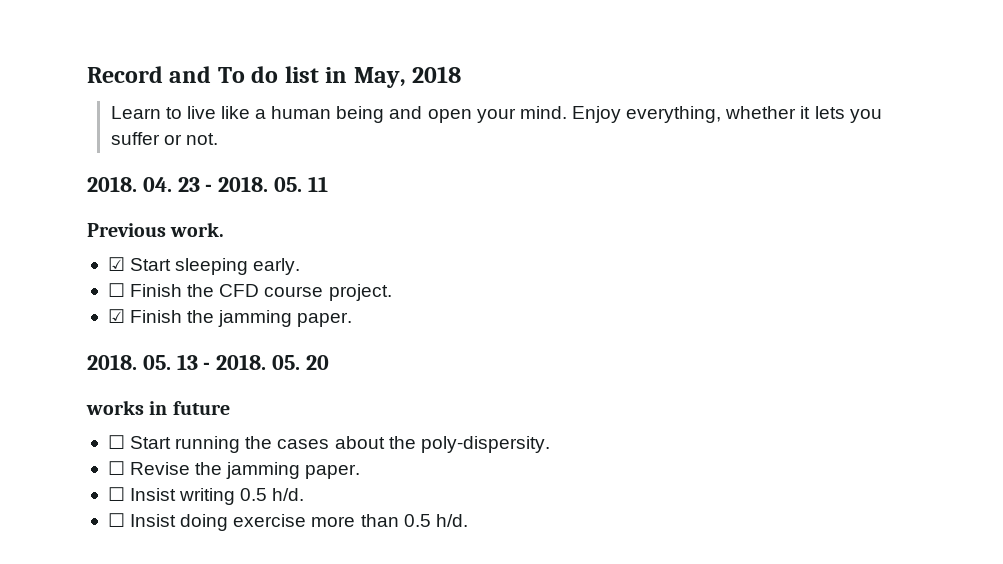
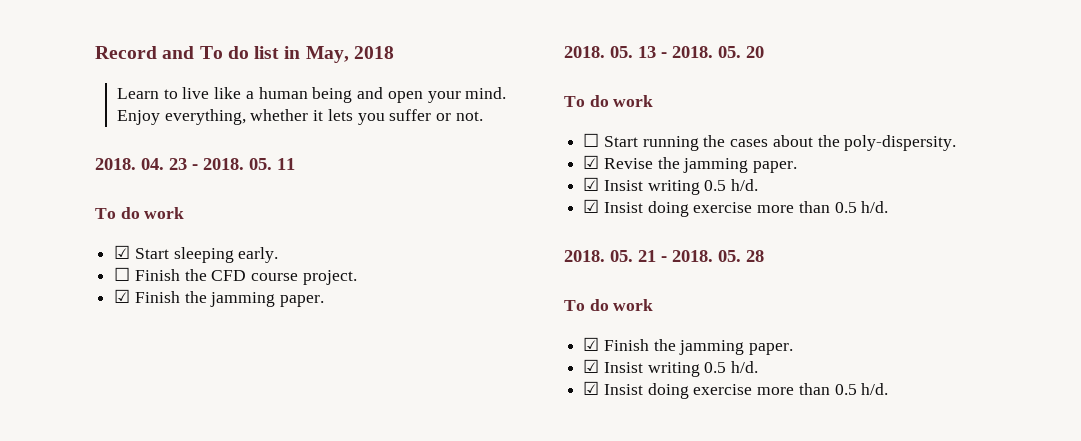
[87,222,225,237] Previous work. -> [95,207,185,219] To do work
[86,400,230,415] works in future -> [564,95,654,107] To do work
[107,461,125,475] ☐ -> [583,155,600,169] ☑
[107,487,305,505] [107,513,468,531] ☐ Insist writing 0.5 h/d. // ☐ Insist doing exercise more than 0.5 h/d. -> [583,177,759,195] [583,199,889,217] [564,250,764,262] [564,299,654,311] [583,337,794,355] [583,359,759,377] [583,381,889,399] ☑ Insist writing 0.5 h/d. // ☑ Insist doing exercise more than 0.5 h/d. // 2018. 05. 21 - 2018. 05. 28 // To do work // ☑ Finish the jamming paper. // ☑ Insist writing 0.5 h/d. // ☑ Insist doing exercise more than 0.5 h/d.

